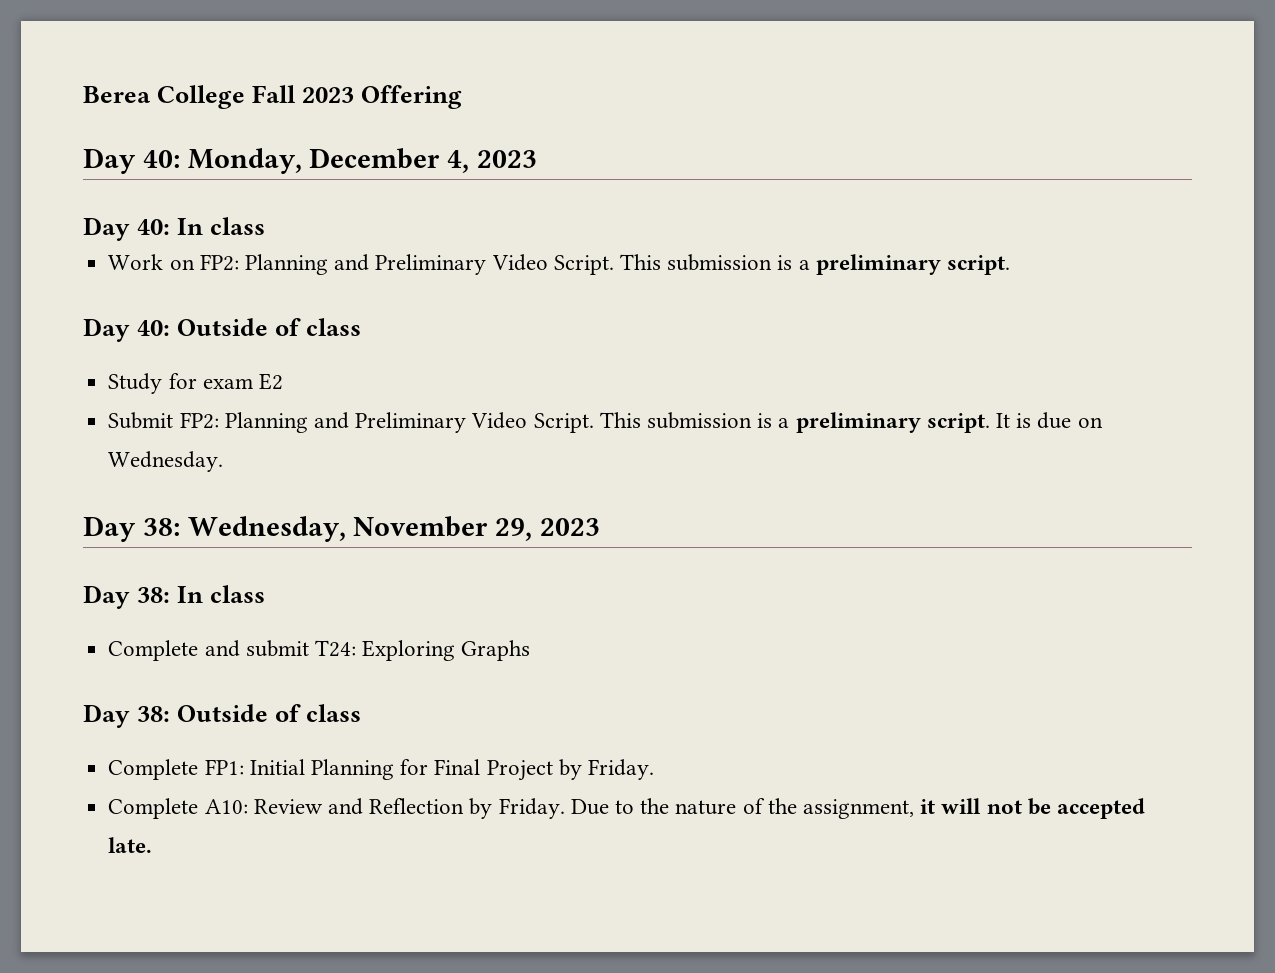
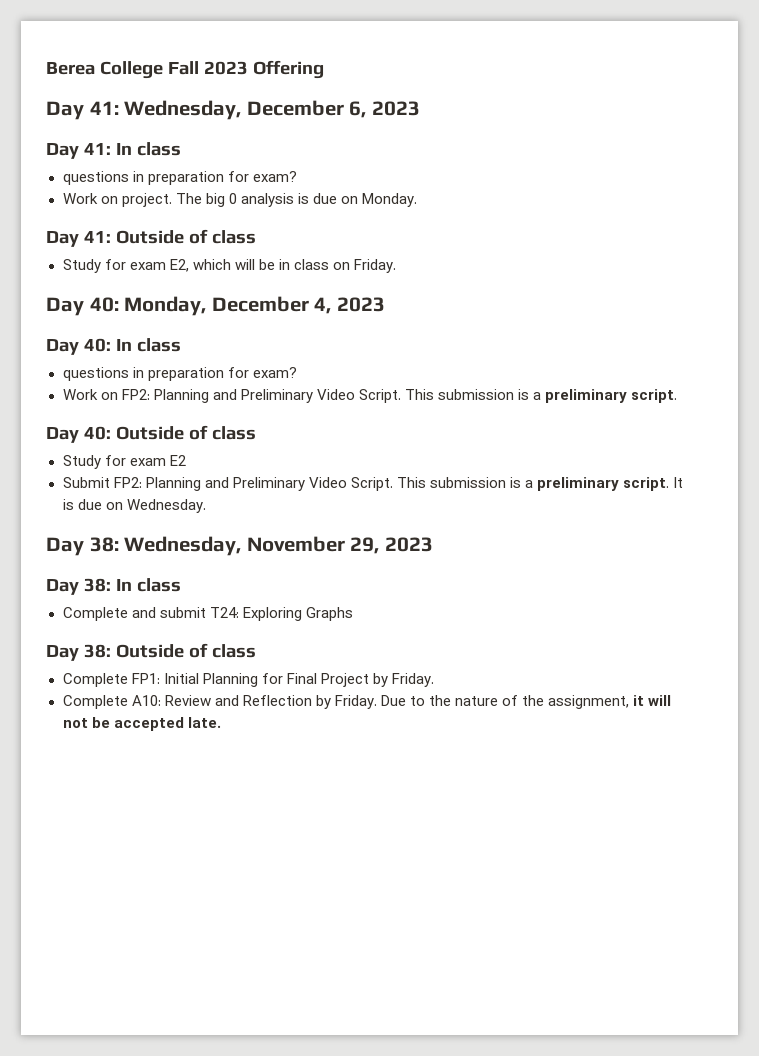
(463, 97) none -> [46,100,420,120] [46,142,181,159] [62,171,297,185] [62,193,418,207] [46,229,256,247] [62,259,397,273] // Day 41: Wednesday, December 6, 2023 // Day 41: In class // questions in preparation for exam? // Work on project. The big 0 analysis is due on Monday. // Day 41: Outside of class // Study for exam E2, which will be in class on Friday.
(266, 226) none -> [62,367,297,381] // questions in preparation for exam?

